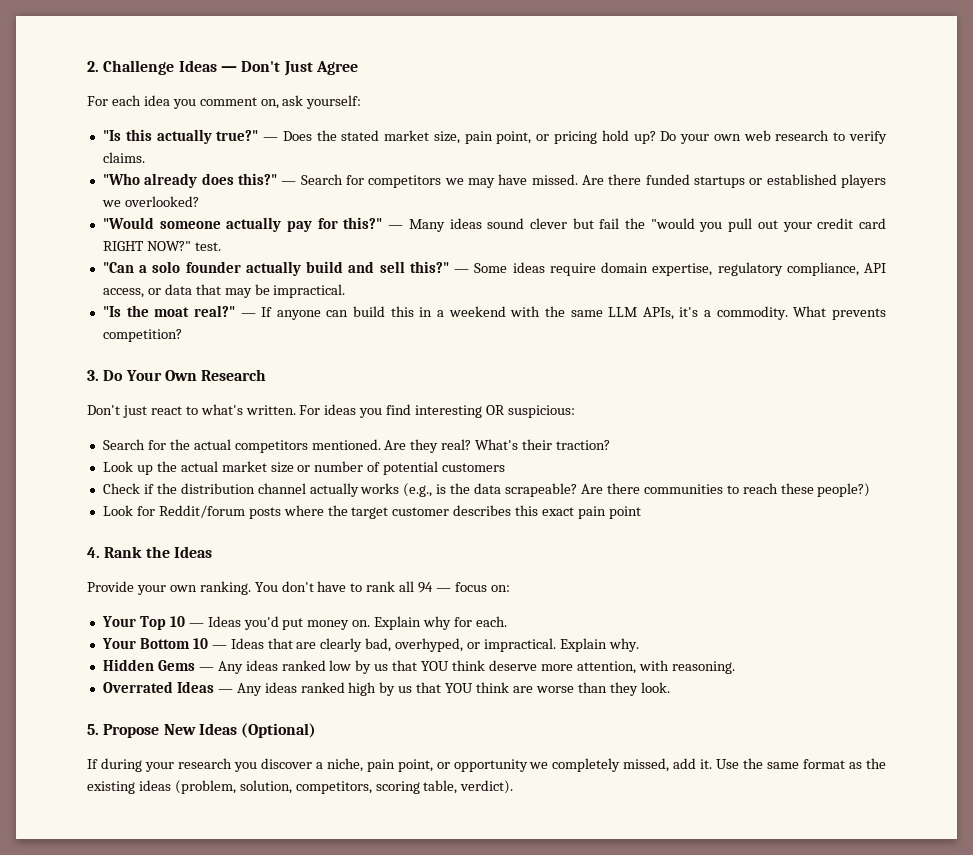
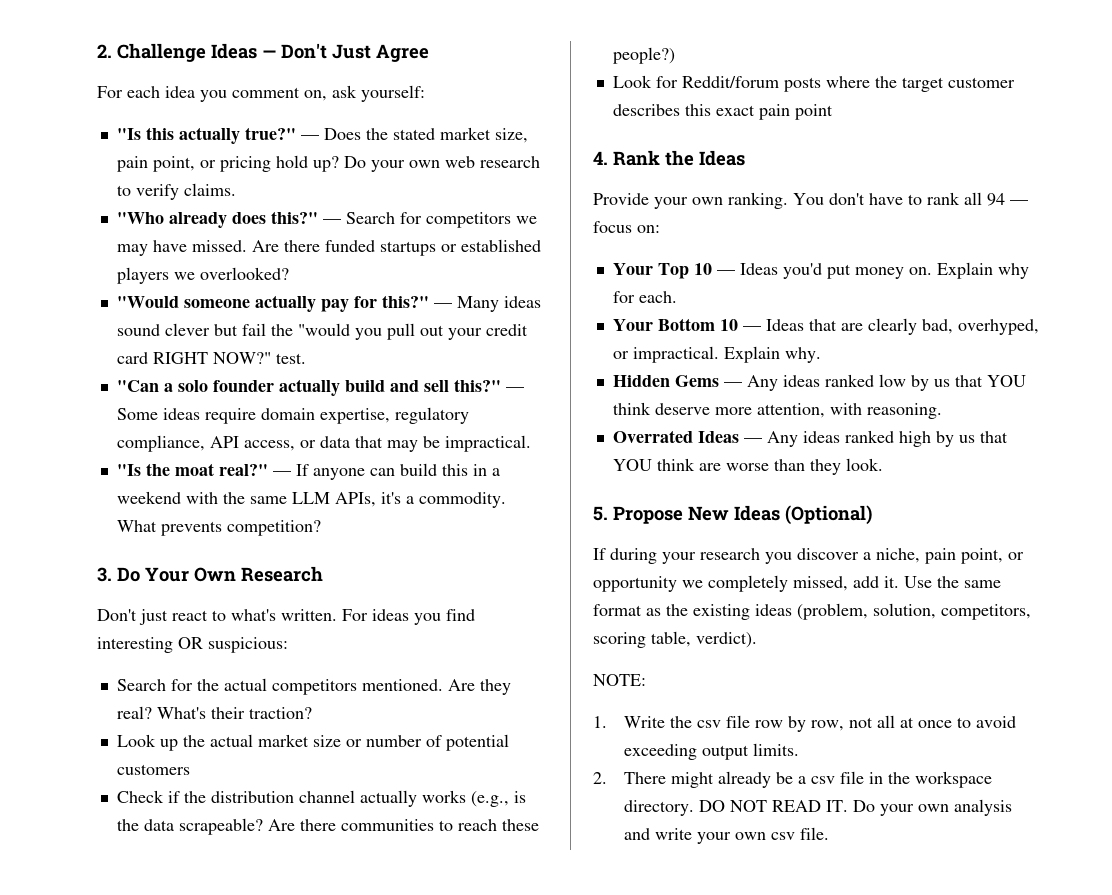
(514, 787) none -> [593,674,646,686] [593,715,1016,732] [623,743,799,760] [593,771,992,788] [623,799,1012,816] [623,827,829,844] // NOTE: // 1. Write the csv file row by row, not all at once to avoid exceeding output limits. // 2. There might already be a csv file in the workspace directory. DO NOT READ IT. Do your own analysis and write your own csv file.

